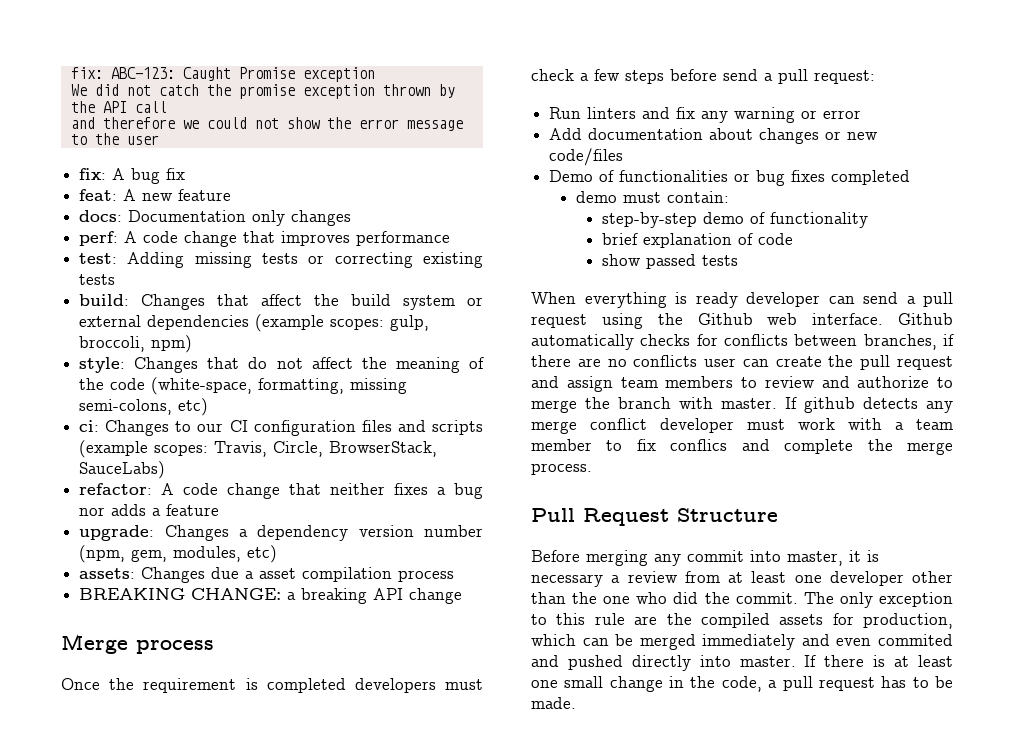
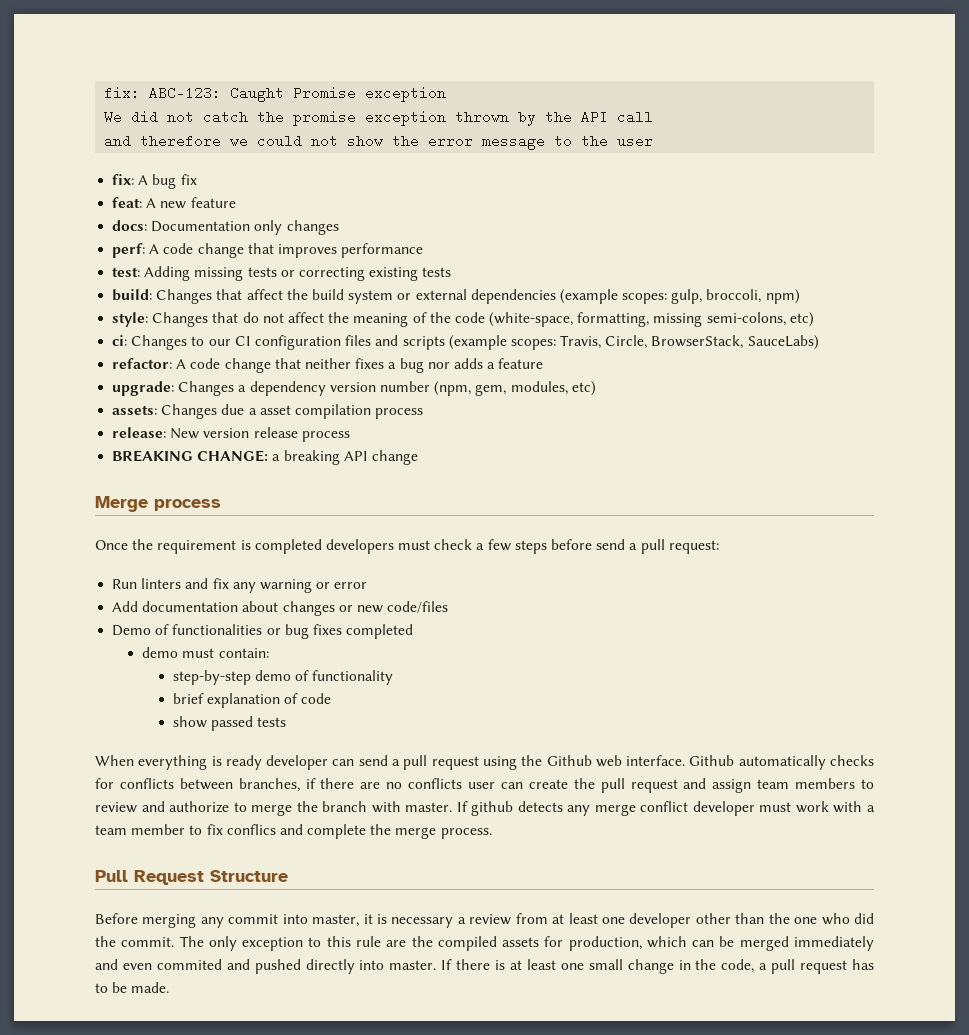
(455, 576) none -> [112,427,350,442] // release: New version release process

